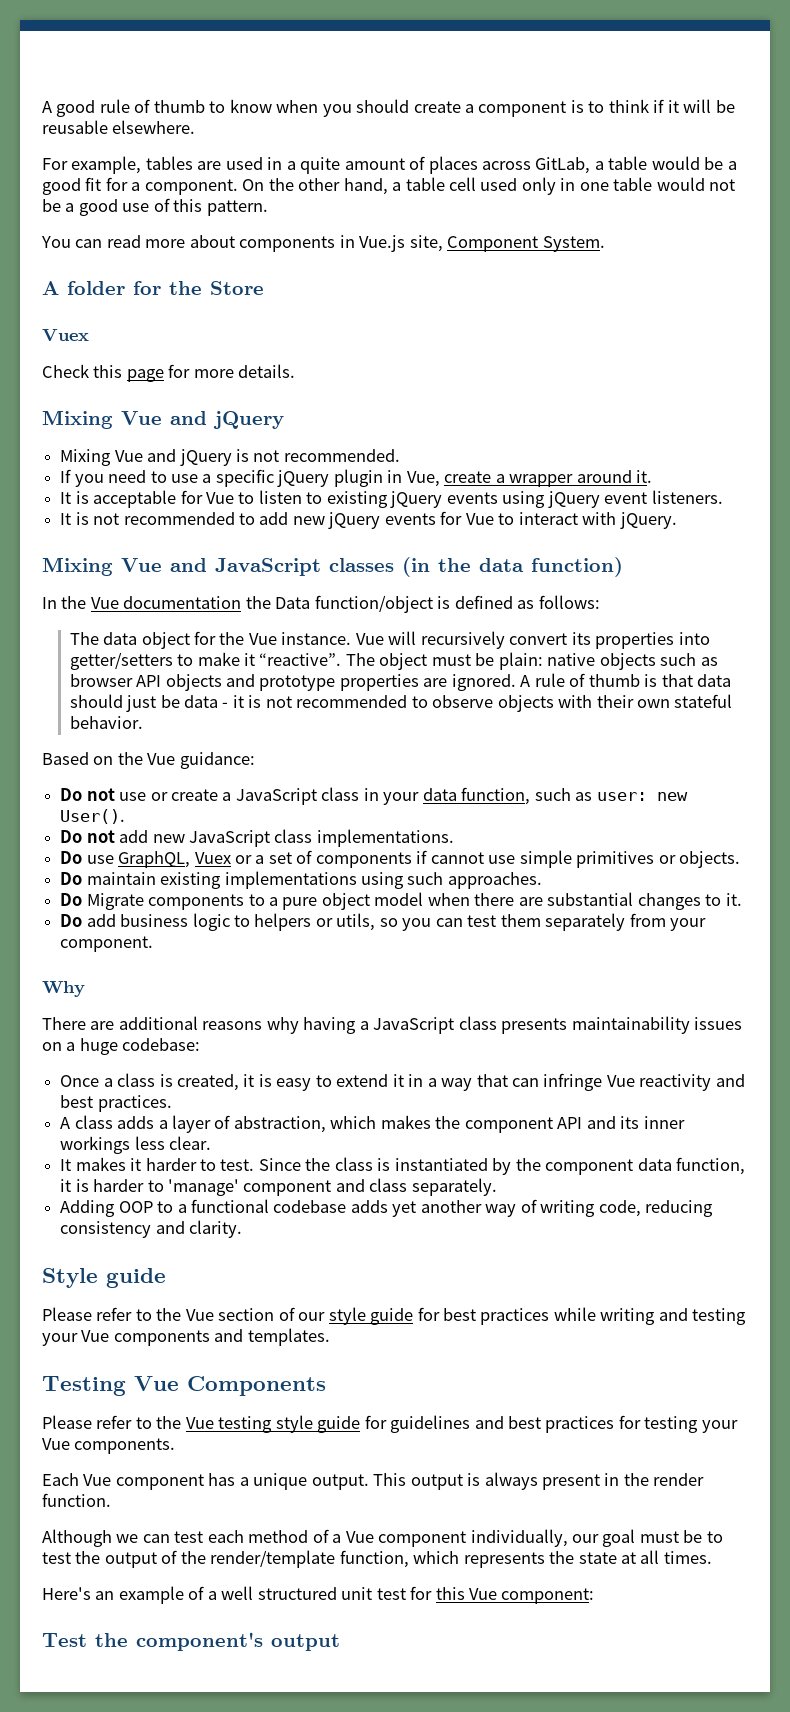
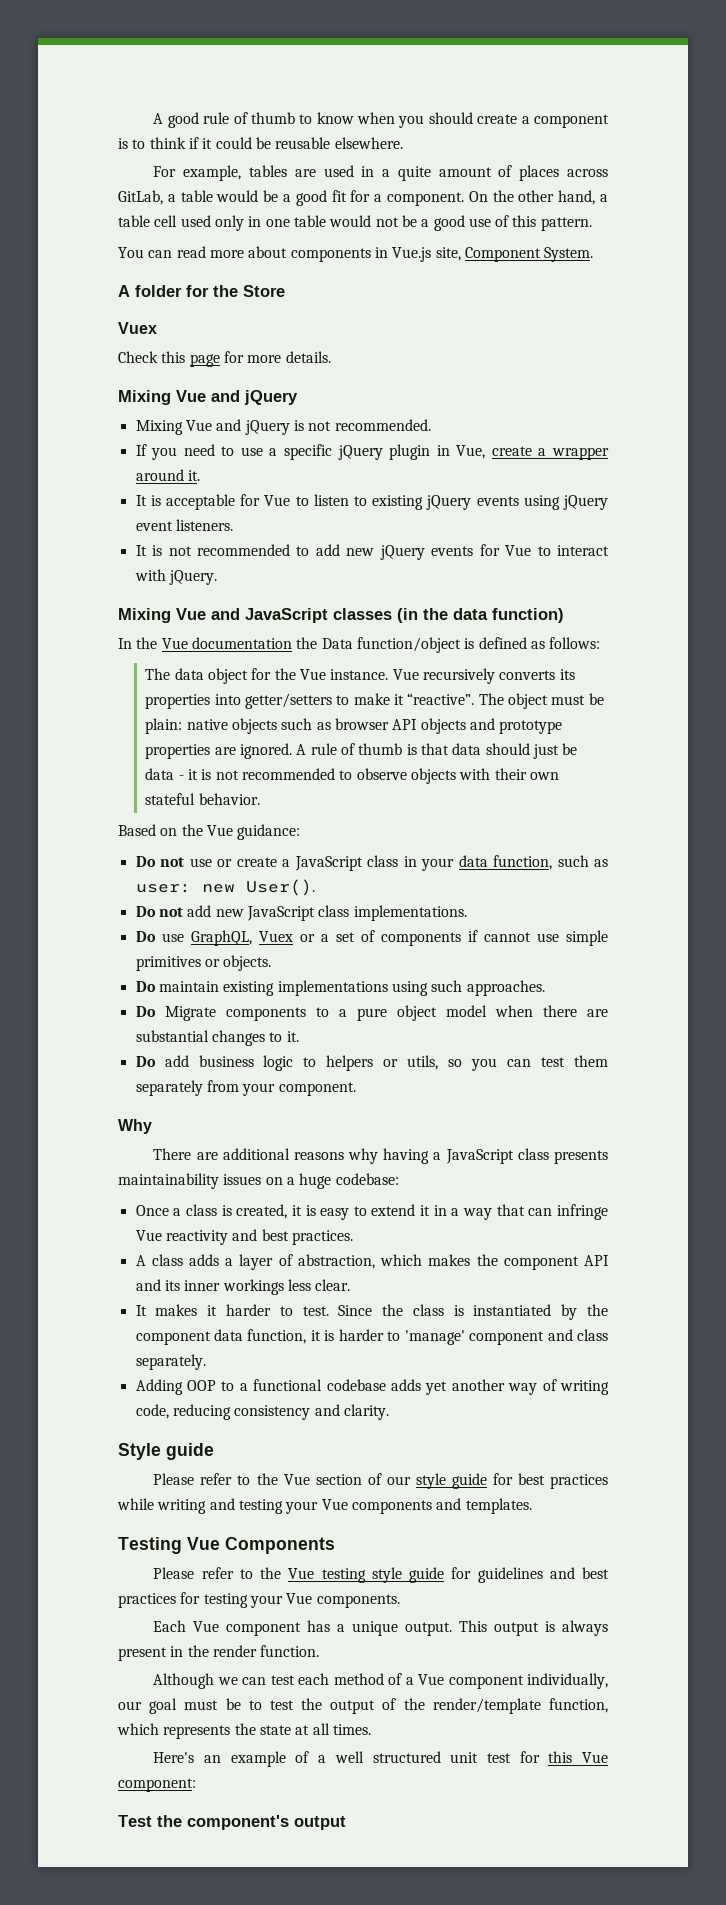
[683,99,712,113] will -> [215,137,252,149] could
[388,631,568,649] will recursively convert -> [423,668,556,684] recursively converts

